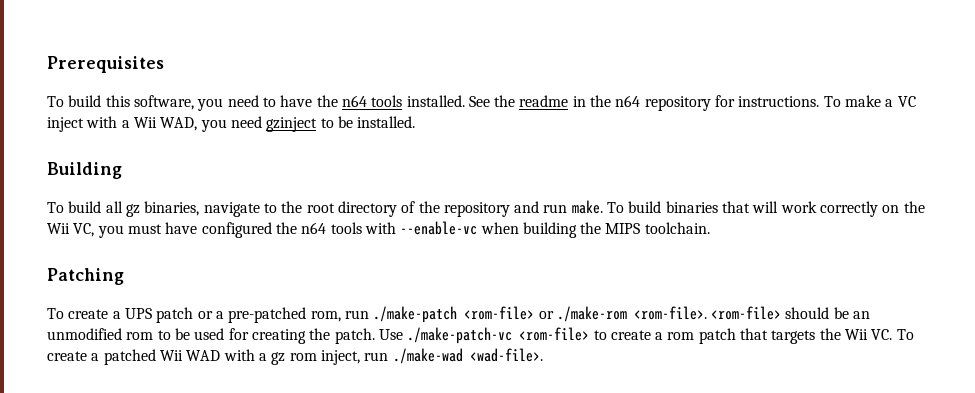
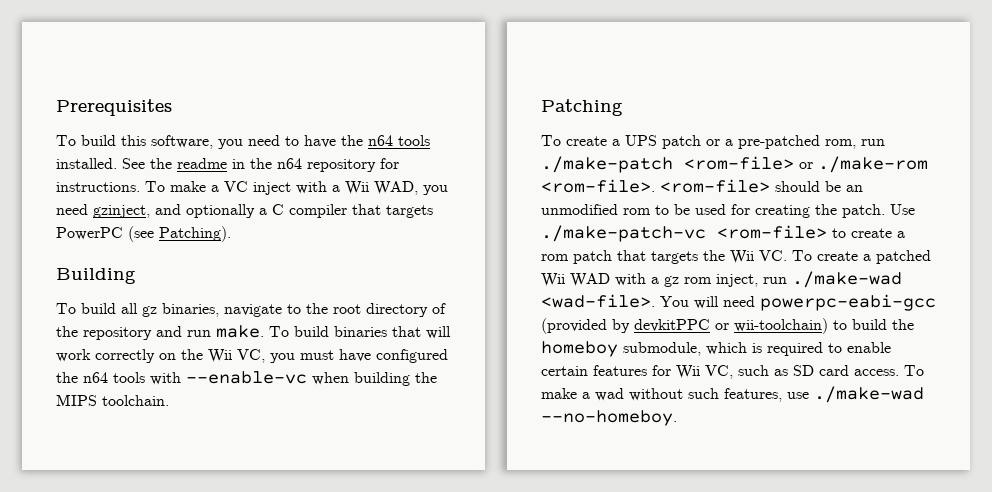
[266,116,416,132] gzinject to be installed. -> [93,204,433,218] [56,226,231,242] gzinject, and optionally a C compiler that targets PowerPC (see Patching).
(543, 355) none -> [660,294,936,311] [541,318,914,334] [541,341,891,357] [541,365,924,379] [541,386,924,403] [541,410,677,426] You will need powerpc-eabi-gcc (provided by devkitPPC or wii-toolchain) to build the homeboy submodule, which is required to enable certain features for Wii VC, such as SD card access. To make a wad without such features, use ./make-wad --no-homeboy.

